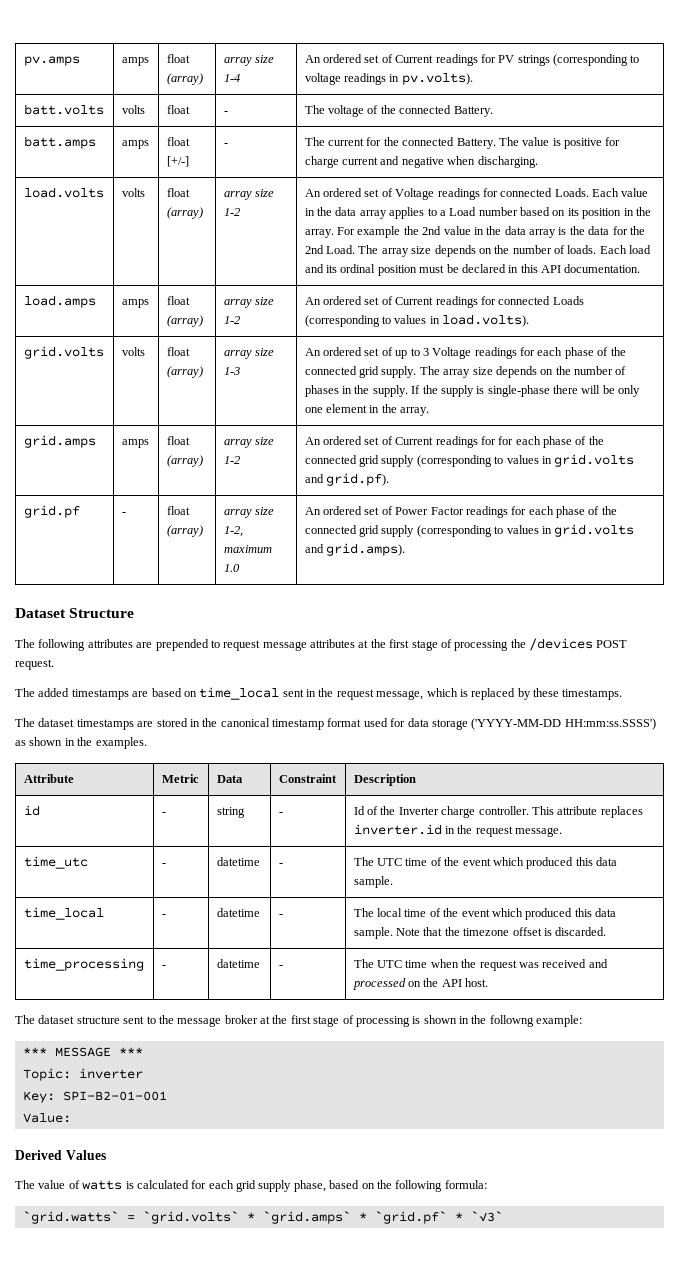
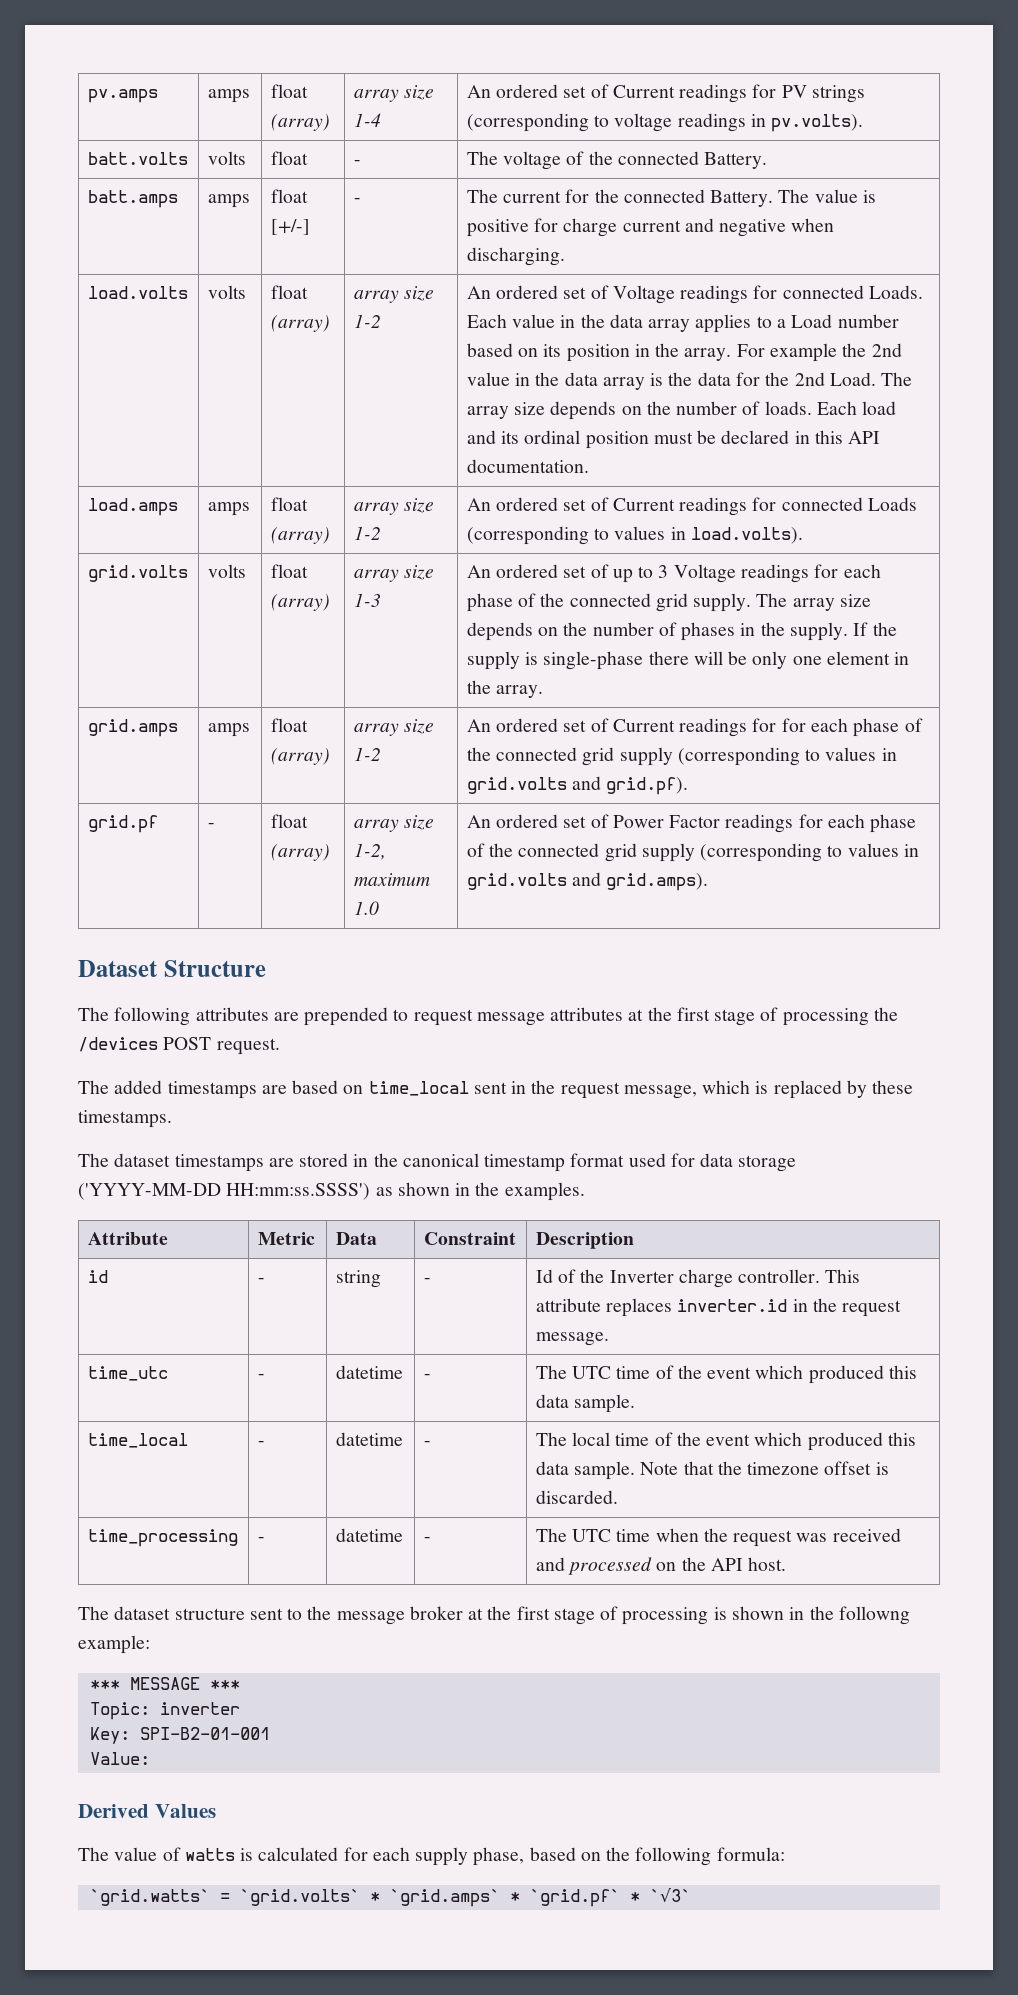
[236,1180,256,1192] grid -> (410, 1854) none

